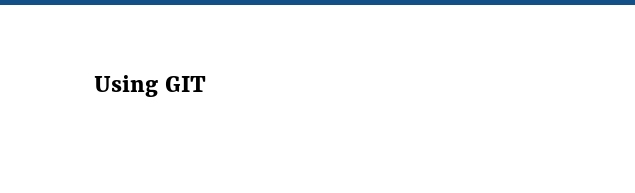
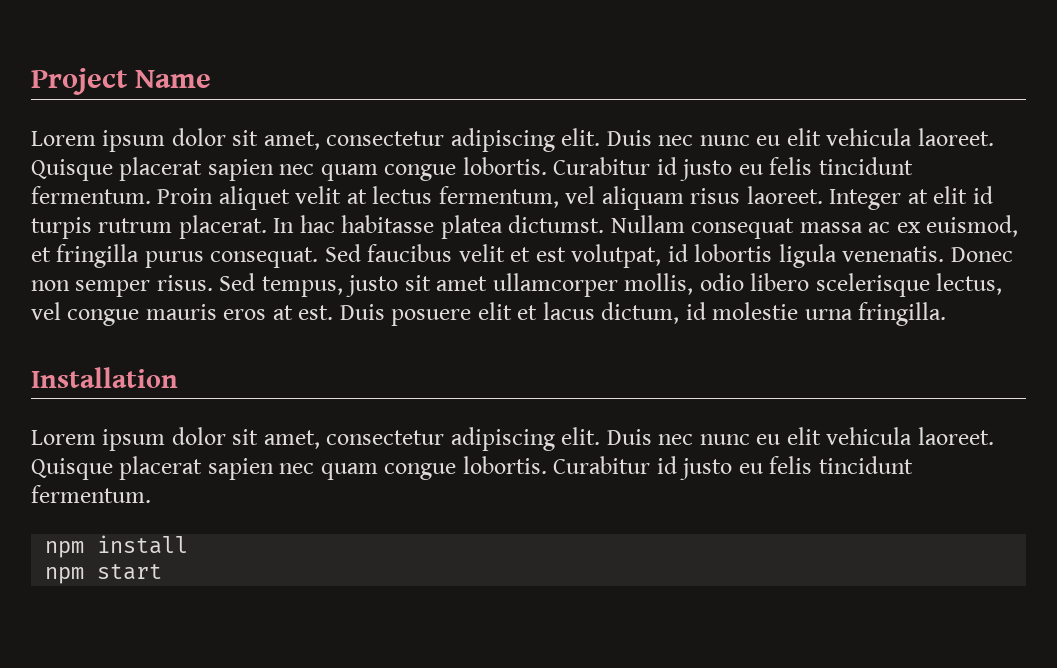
[94,75,207,97] Using GIT -> [31,68,212,95] [31,128,994,152] [31,157,913,181] [31,186,993,210] [31,215,1019,239] [31,244,1013,268] [31,273,1003,297] [31,302,947,326] [31,367,178,388] [31,427,994,451] [31,456,913,480] [31,485,151,503] [45,535,189,558] [45,564,163,584] Project Name // Lorem ipsum dolor sit amet, consectetur adipiscing elit. Duis nec nunc eu elit vehicula laoreet. Quisque placerat sapien nec quam congue lobortis. Curabitur id justo eu felis tincidunt fermentum. Proin aliquet velit at lectus fermentum, vel aliquam risus laoreet. Integer at elit id turpis rutrum placerat. In hac habitasse platea dictumst. Nullam consequat massa ac ex euismod, et fringilla purus consequat. Sed faucibus velit et est volutpat, id lobortis ligula venenatis. Donec non semper risus. Sed tempus, justo sit amet ullamcorper mollis, odio libero scelerisque lectus, vel congue mauris eros at est. Duis posuere elit et lacus dictum, id molestie urna fringilla. // Installation // Lorem ipsum dolor sit amet, consectetur adipiscing elit. Duis nec nunc eu elit vehicula laoreet. Quisque placerat sapien nec quam congue lobortis. Curabitur id justo eu felis tincidunt fermentum. // npm install // npm start

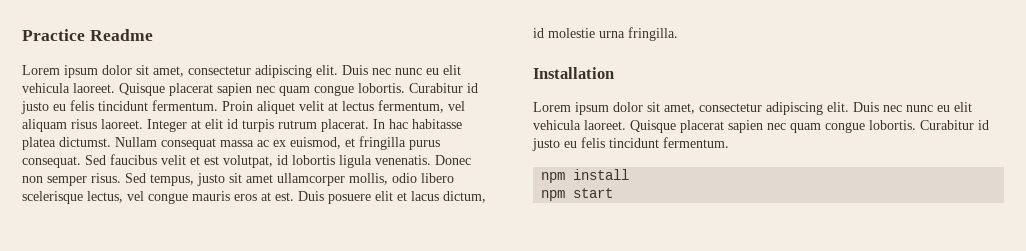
[31,68,212,95] Project Name -> [22,29,153,41] Practice Readme

